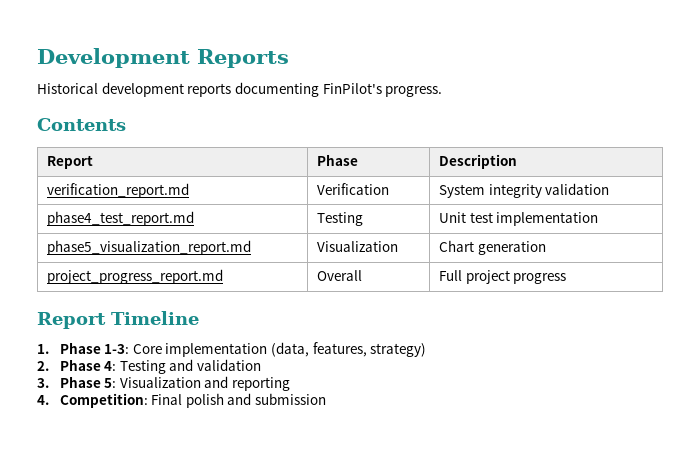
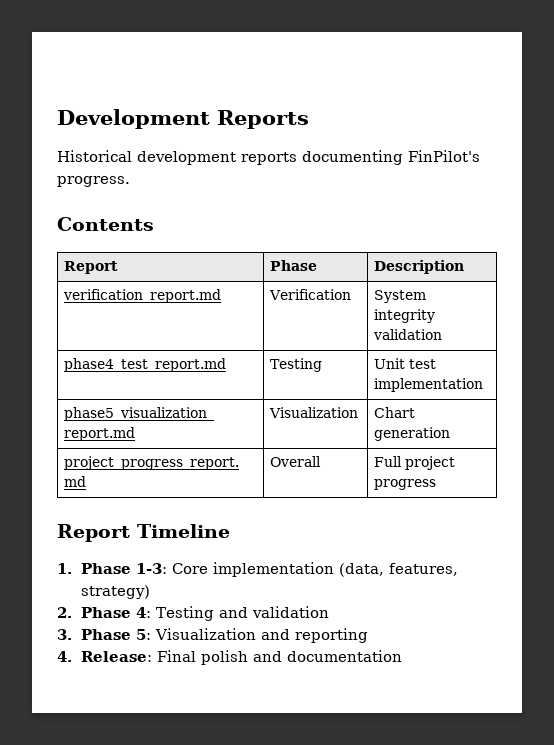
[59,393,148,408] Competition: -> [80,651,152,662] Release:
[255,393,327,405] submission -> [286,650,402,662] documentation

